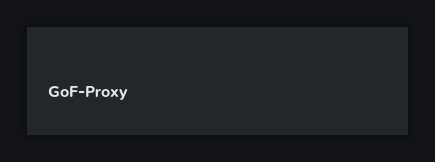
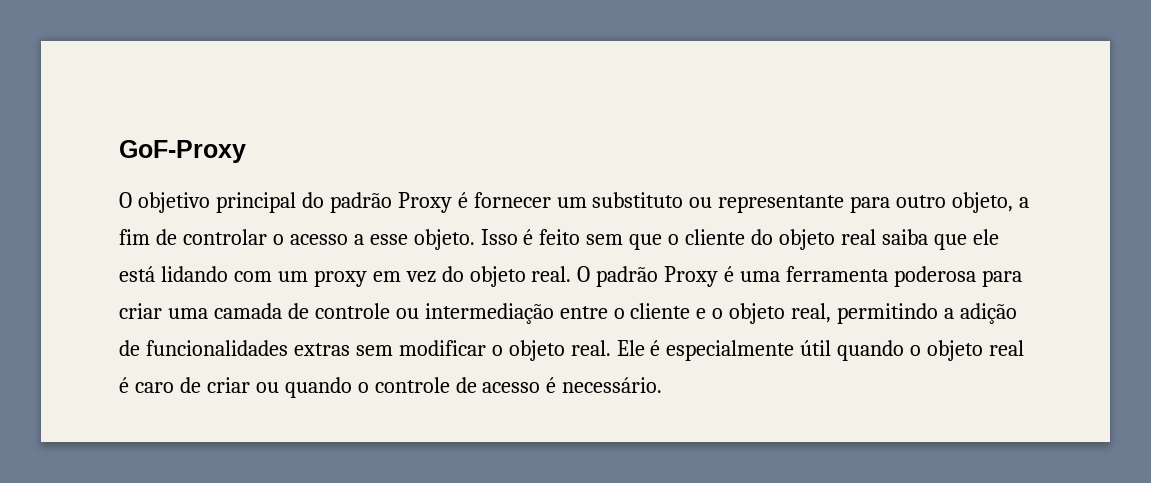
(128, 93) none -> [119,192,1030,213] [119,229,999,250] [119,266,1022,287] [119,303,1018,324] [119,340,1025,361] [119,377,663,398] // O objetivo principal do padrão Proxy é fornecer um substituto ou representante para outro objeto, a fim de controlar o acesso a esse objeto. Isso é feito sem que o cliente do objeto real saiba que ele está lidando com um proxy em vez do objeto real. O padrão Proxy é uma ferramenta poderosa para criar uma camada de controle ou intermediação entre o cliente e o objeto real, permitindo a adição de funcionalidades extras sem modificar o objeto real. Ele é especialmente útil quando o objeto real é caro de criar ou quando o controle de acesso é necessário.

